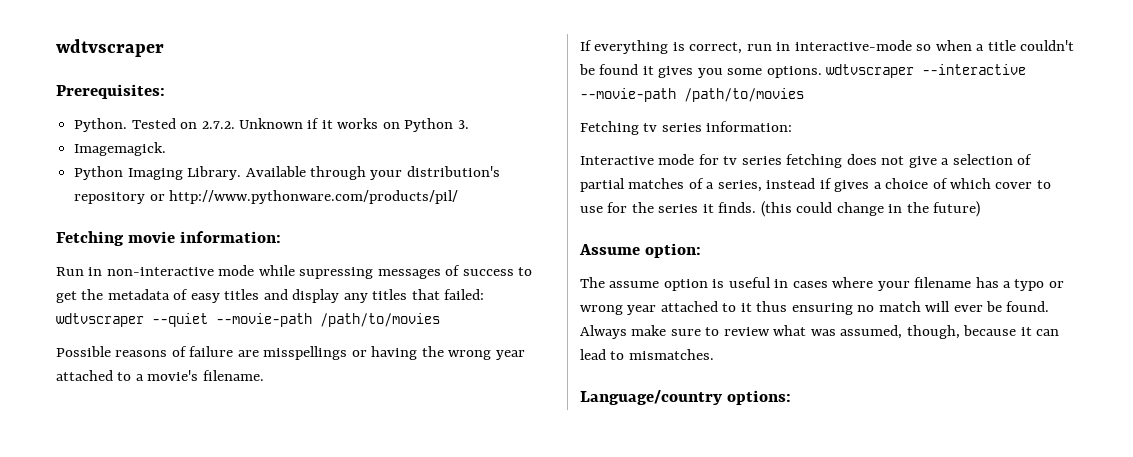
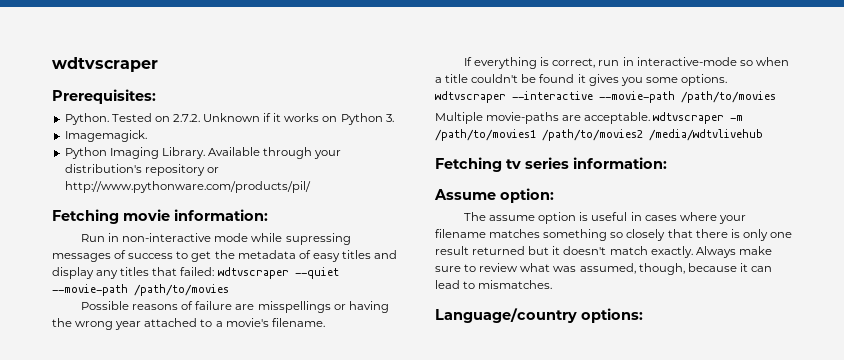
[580,121,793,135] [580,154,1033,168] [580,178,1051,192] [580,201,981,217] Fetching tv series information: // Interactive mode for tv series fetching does not give a selection of partial matches of a series, instead if gives a choice of which cover to use for the series it finds. (this could change in the future) -> [435,112,744,124] [435,129,763,141] [435,157,667,172] Multiple movie-paths are acceptable. wdtvscraper -m /path/to/movies1 /path/to/movies2 /media/wdtvlivehub // Fetching tv series information:
[975,277,1064,291] [580,301,1050,315] has a typo or wrong year attached to it thus ensuring no match will ever be found. -> [489,229,792,241] [435,246,693,258] matches something so closely that there is only one result returned but it doesn't match exactly.

